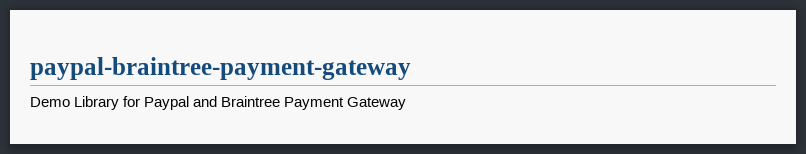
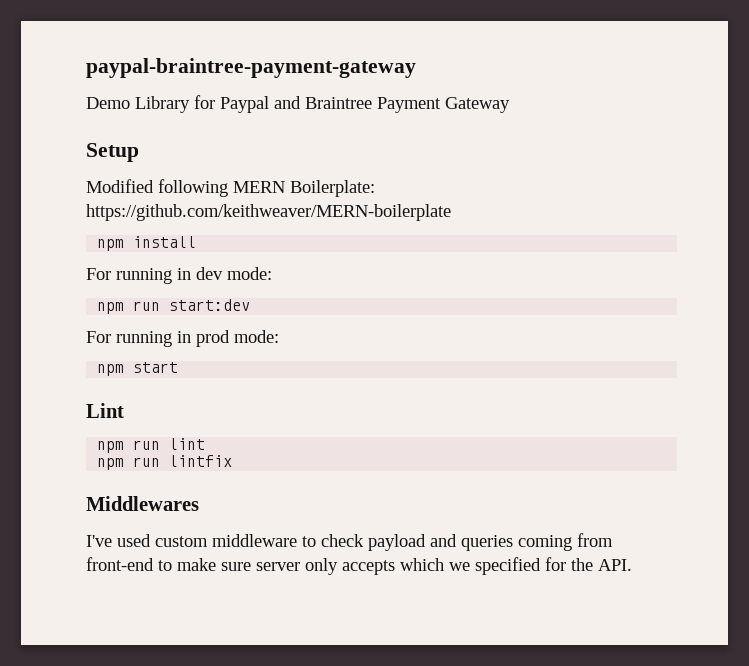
(407, 103) none -> [86,143,139,162] [86,179,375,197] [86,204,451,221] [97,236,197,251] [86,267,272,284] [97,299,251,314] [86,330,279,347] [97,362,179,376] [86,403,124,418] [97,438,206,453] [97,455,233,470] [86,496,199,511] [86,533,613,551] [86,557,632,575] // Setup // Modified following MERN Boilerplate: https://github.com/keithweaver/MERN-boilerplate // npm install // For running in dev mode: // npm run start:dev // For running in prod mode: // npm start // Lint // npm run lint // npm run lintfix // Middlewares // I've used custom middleware to check payload and queries coming from front-end to make sure server only accepts which we specified for the API.

